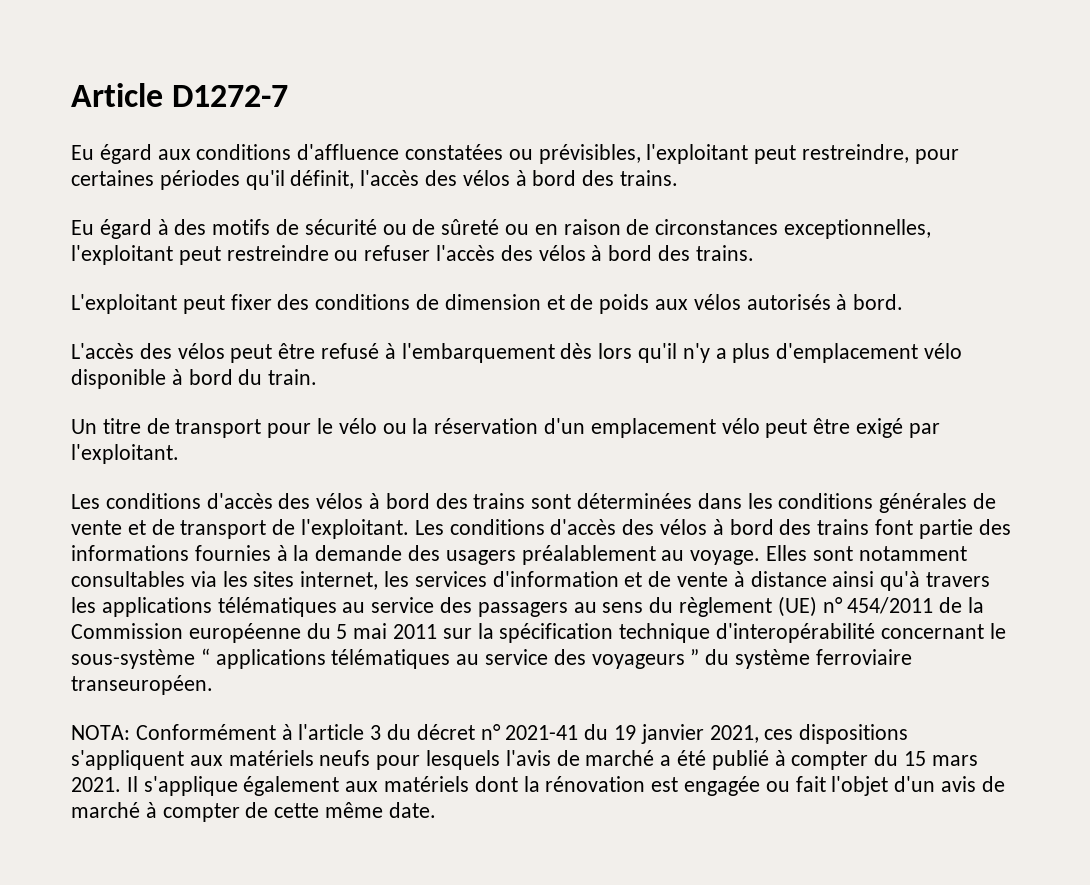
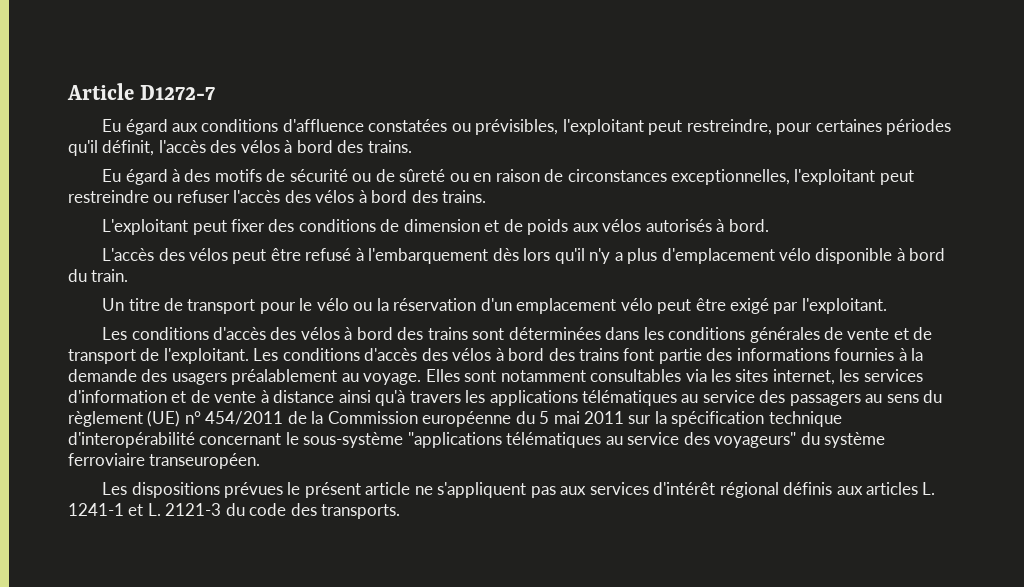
[200,648,700,669] “ applications télématiques au service des voyageurs ” -> [407,432,797,448] "applications télématiques au service des voyageurs"
[71,724,909,744] [71,750,978,770] [71,776,1005,796] [71,802,436,822] NOTA: Conformément à l'article 3 du décret n° 2021-41 du 19 janvier 2021, ces dispositions s'appliquent aux matériels neufs pour lesquels l'avis de marché a été publié à compter du 15 mars 2021. Il s'applique également aux matériels dont la rénovation est engagée ou fait l'objet d'un avis de marché à compter de cette même date. -> [102,482,936,498] [68,503,401,519] Les dispositions prévues le présent article ne s'appliquent pas aux services d'intérêt régional définis aux articles L. 1241-1 et L. 2121-3 du code des transports.

